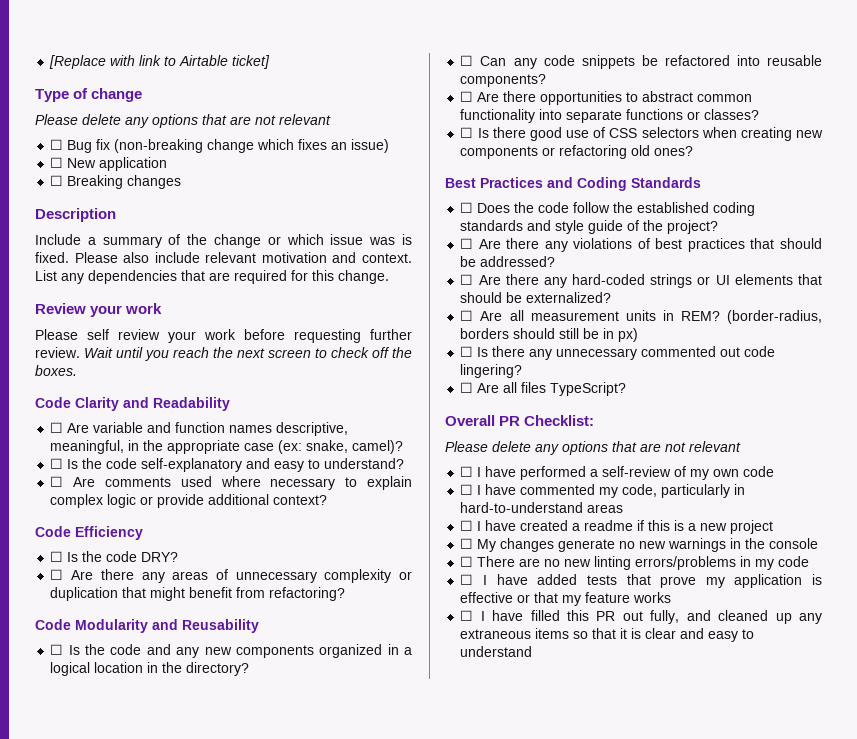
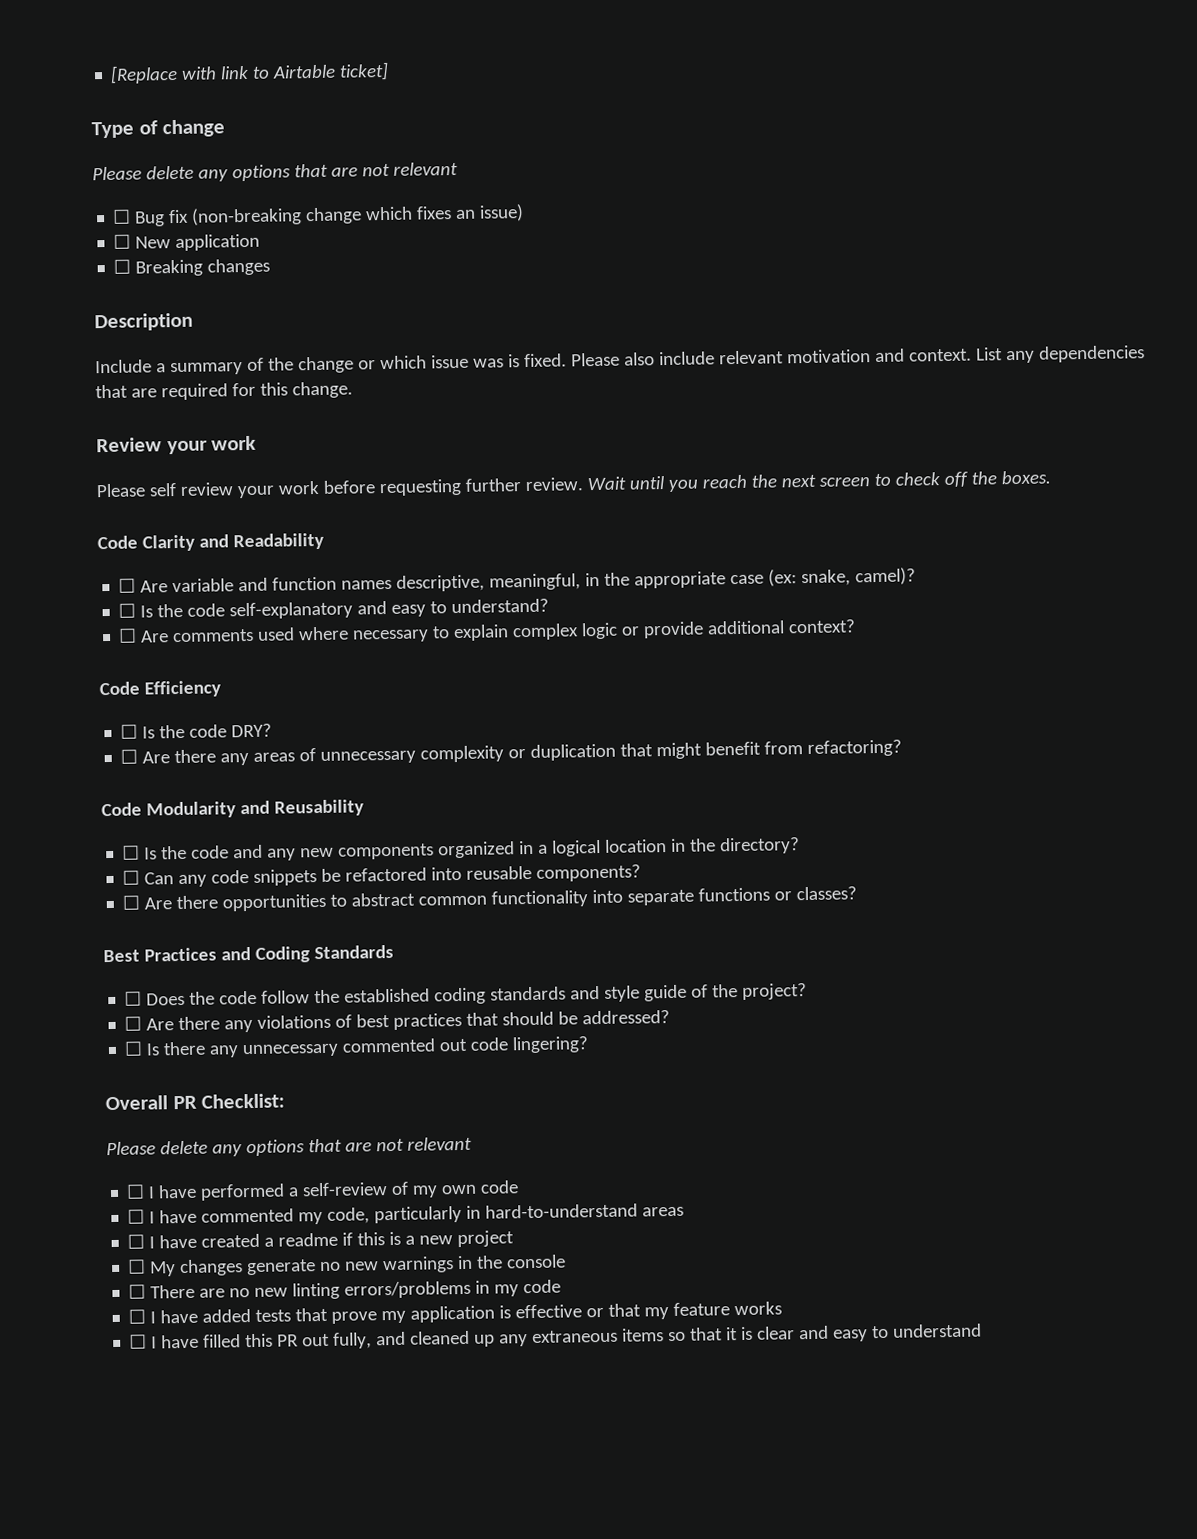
[460,127,823,141] [460,145,694,159] // ☐ Is there good use of CSS selectors when creating new components or refactoring old ones? -> (858, 893) none
[460,274,823,288] [460,292,612,303] [460,310,822,324] [460,328,639,342] // ☐ Are there any hard-coded strings or UI elements that should be externalized? // ☐ Are all measurement units in REM? (border-radius, borders should still be in px) -> (671, 1017) none
[460,382,627,396] // ☐ Are all files TypeScript? -> (590, 1045) none

